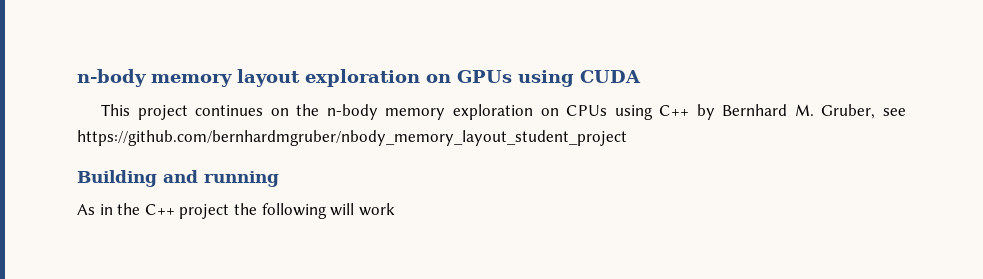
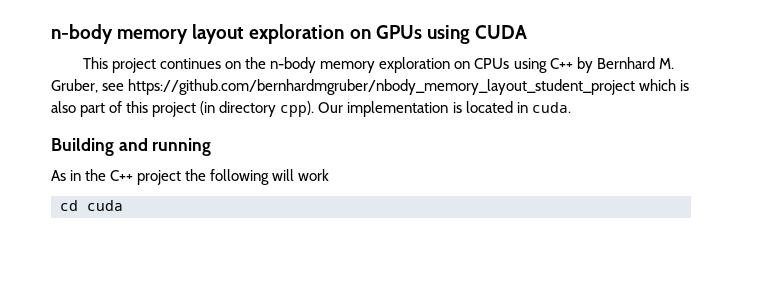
(627, 138) none -> [639,79,690,91] [51,101,571,117] which is also part of this project (in directory cpp). Our implementation is located in cuda.
(395, 209) none -> [60,200,123,211] // cd cuda

